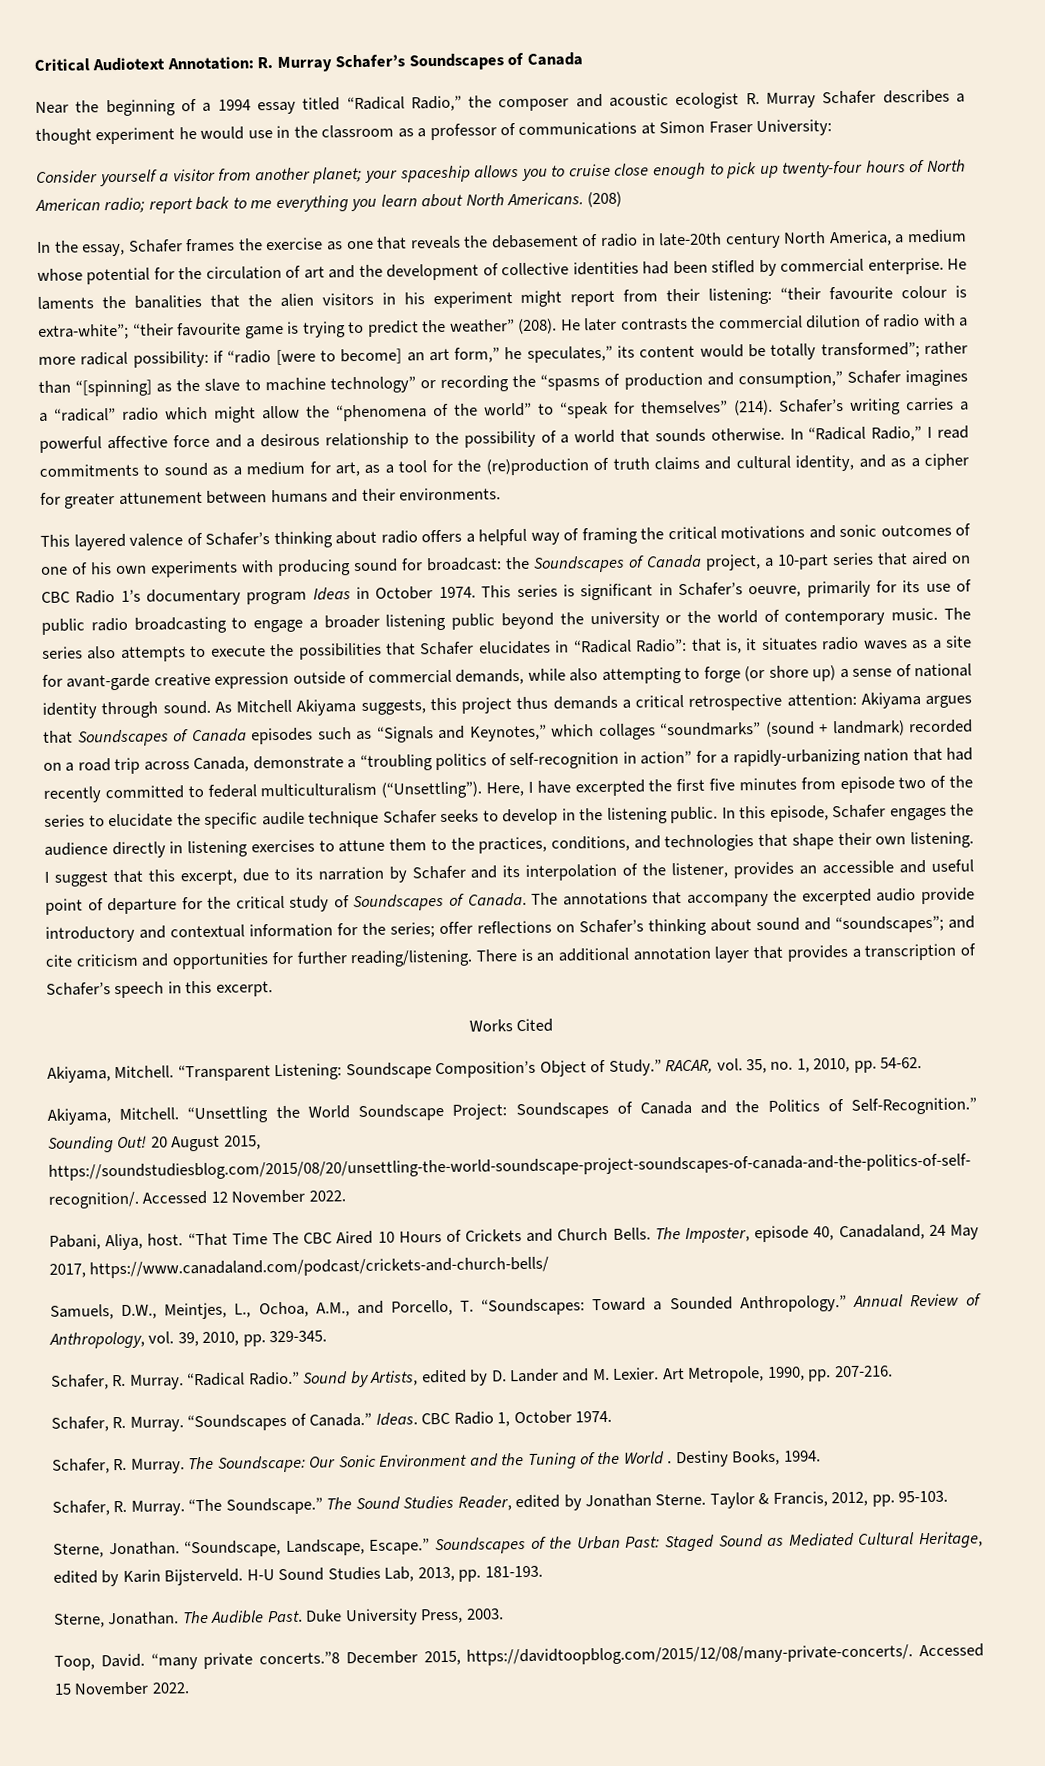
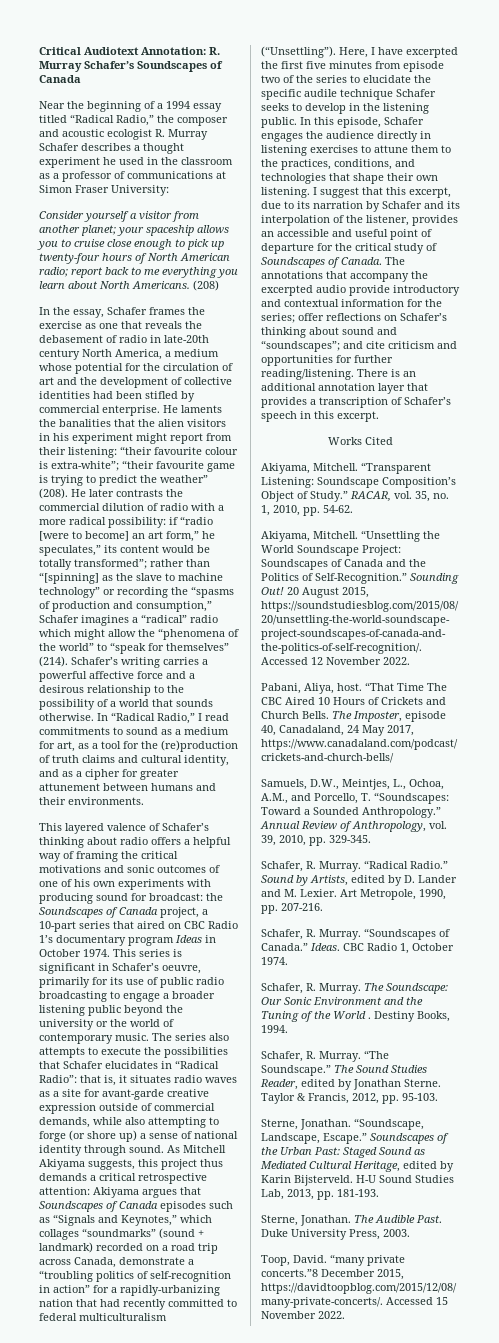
[200,126,273,140] would use -> [119,157,144,165] used

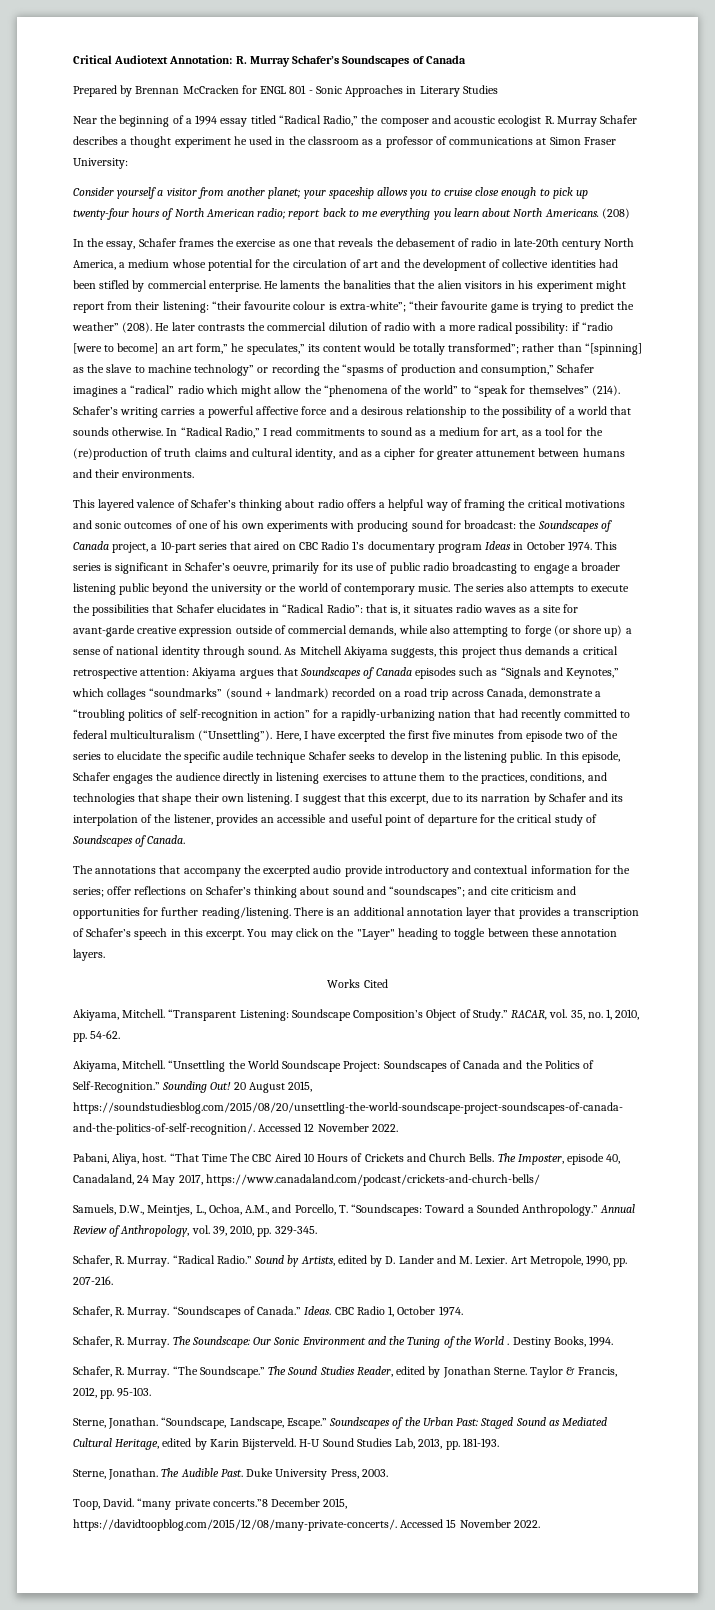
(81, 79) none -> [73,85,498,97] // Prepared by Brennan McCracken for ENGL 801 - Sonic Approaches in Literary Studies
(382, 261) none -> (186, 839) //
(379, 416) none -> [247,928,618,940] [73,949,105,961] You may click on the "Layer" heading to toggle between these annotation layers.

